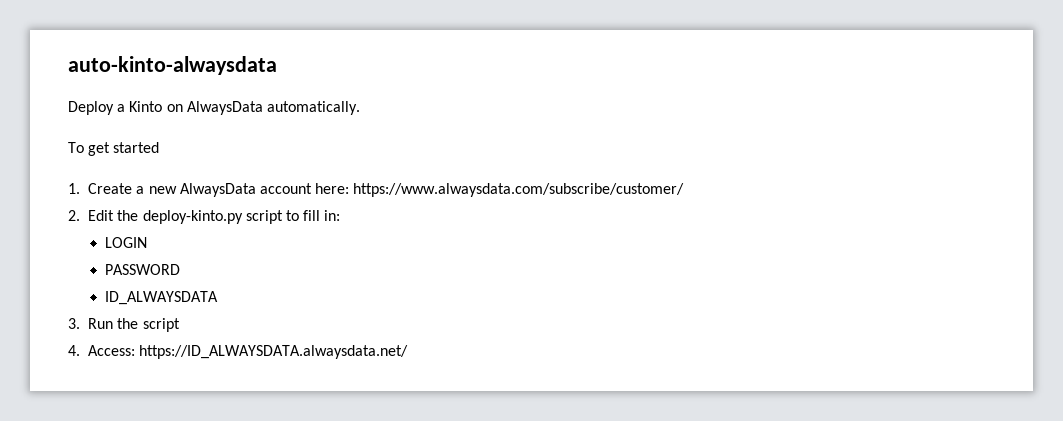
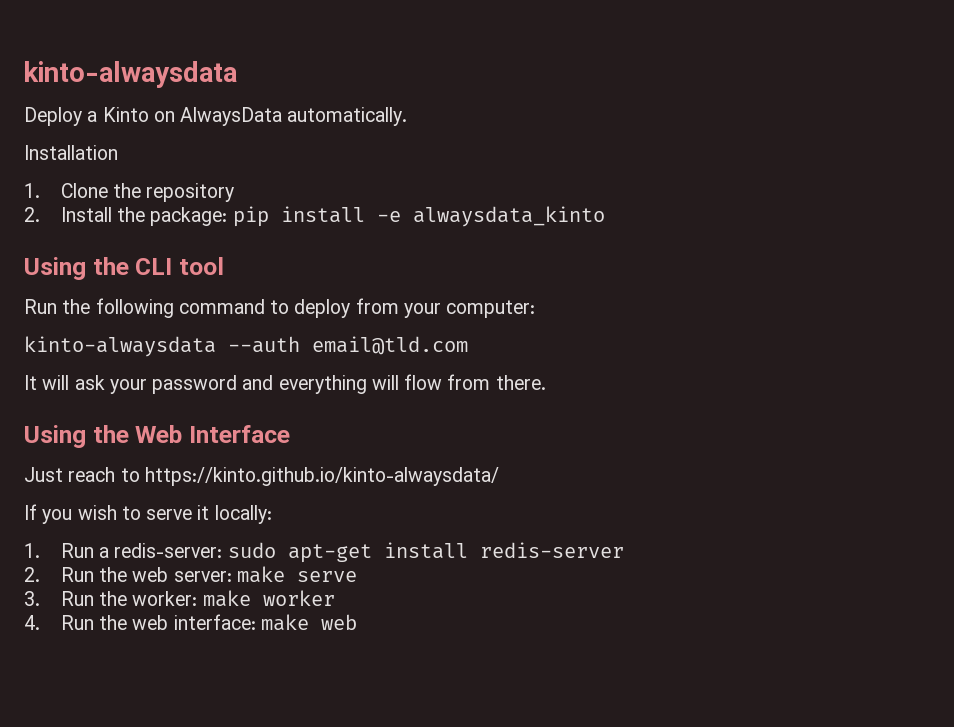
[68,56,277,75] auto-kinto-alwaysdata -> [24,61,237,88] kinto-alwaysdata
[68,142,160,156] [68,183,685,197] [68,210,341,224] [105,237,148,248] [105,264,181,275] [105,291,219,305] [68,318,180,332] [68,345,409,359] To get started // 1. Create a new AlwaysData account here: https://www.alwaysdata.com/subscribe/customer/ // 2. Edit the deploy-kinto.py script to fill in: // LOGIN // PASSWORD // ID_ALWAYSDATA // 3. Run the script // 4. Access: https://ID_ALWAYSDATA.alwaysdata.net/ -> [24,145,118,160] [24,183,235,202] [24,206,605,227] [24,257,224,280] [24,298,536,318] [24,336,468,357] [24,374,546,394] [24,425,290,448] [24,467,499,486] [24,504,272,524] [24,542,624,563] [24,566,357,583] [24,590,335,607] [24,614,357,631] Installation // 1. Clone the repository // 2. Install the package: pip install -e alwaysdata_kinto // Using the CLI tool // Run the following command to deploy from your computer: // kinto-alwaysdata --auth email@tld.com // It will ask your password and everything will flow from there. // Using the Web Interface // Just reach to https://kinto.github.io/kinto-alwaysdata/ // If you wish to serve it locally: // 1. Run a redis-server: sudo apt-get install redis-server // 2. Run the web server: make serve // 3. Run the worker: make worker // 4. Run the web interface: make web

